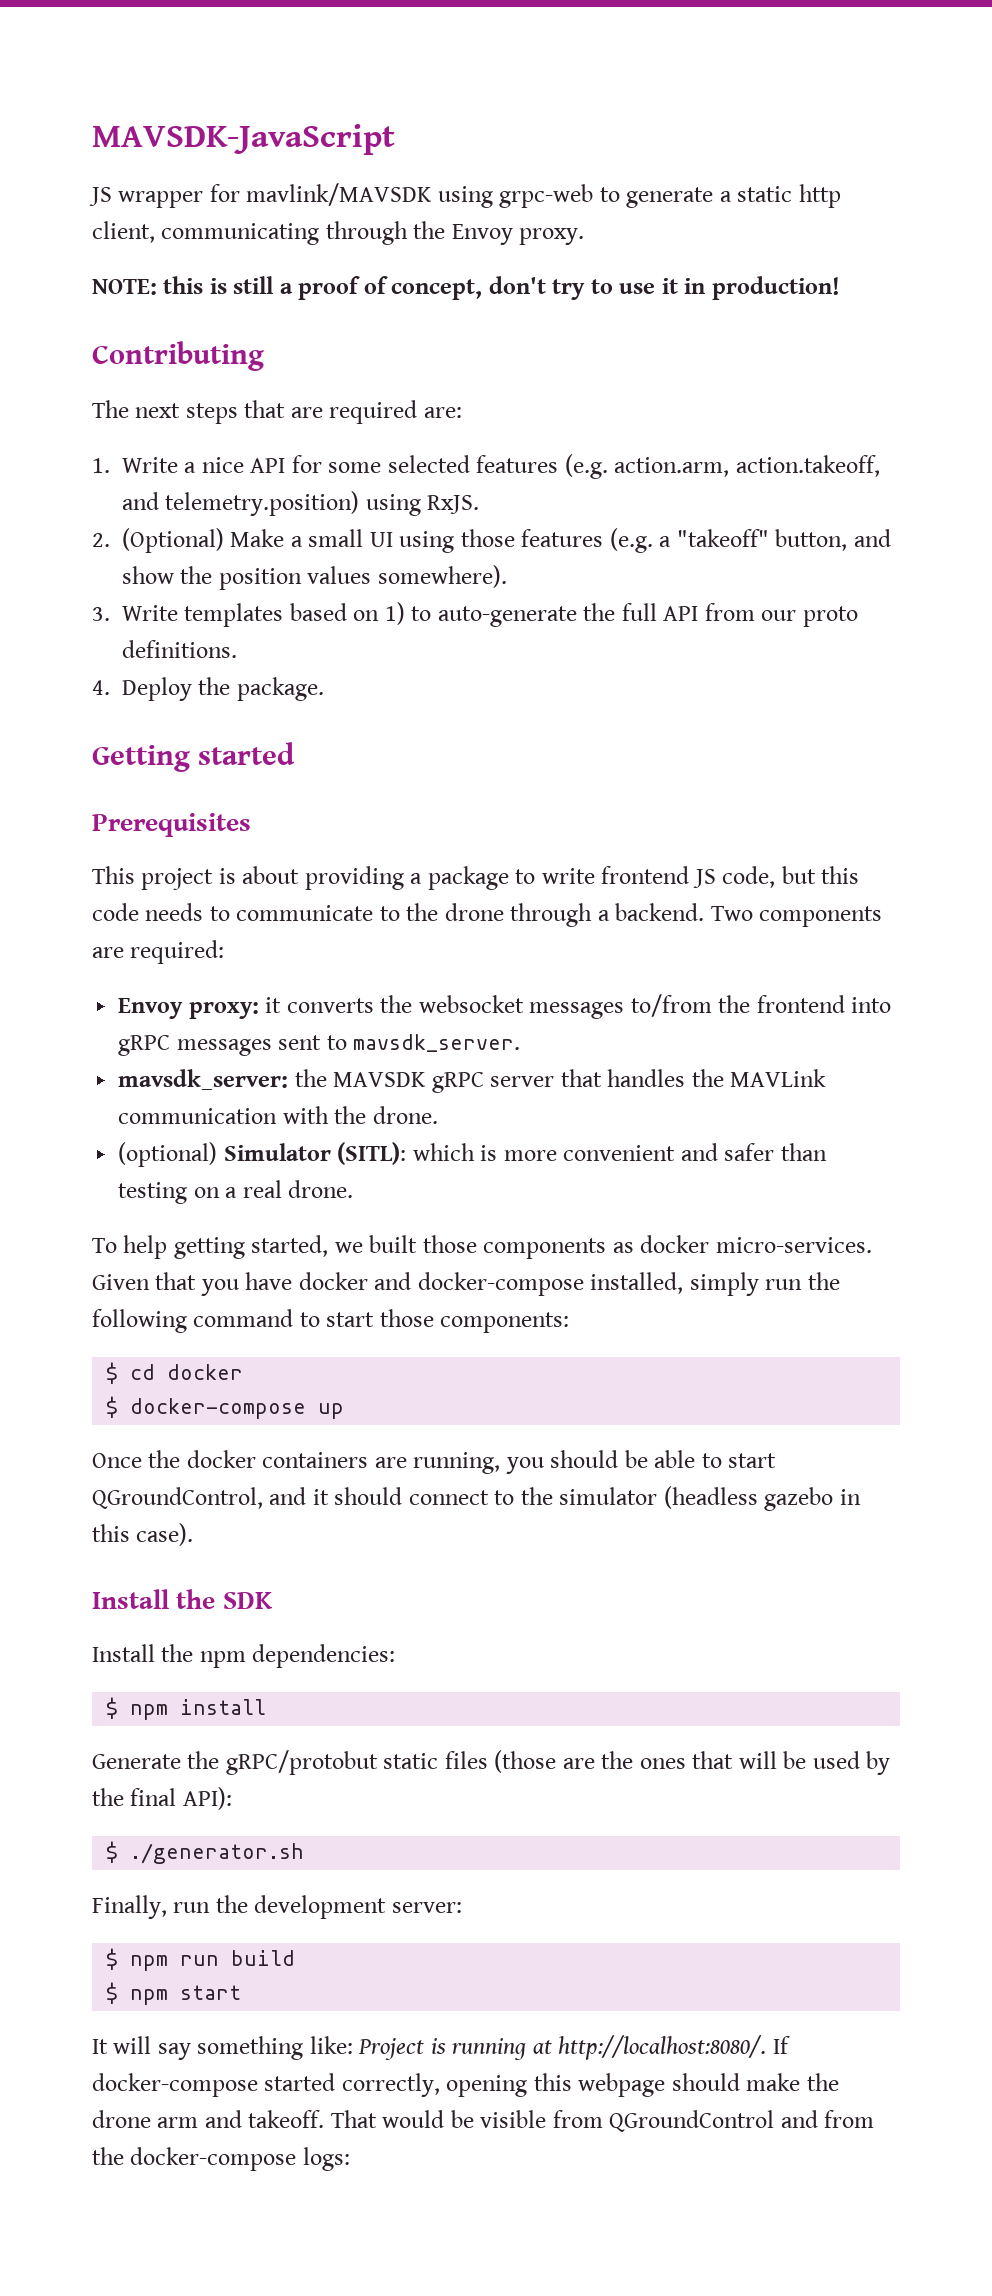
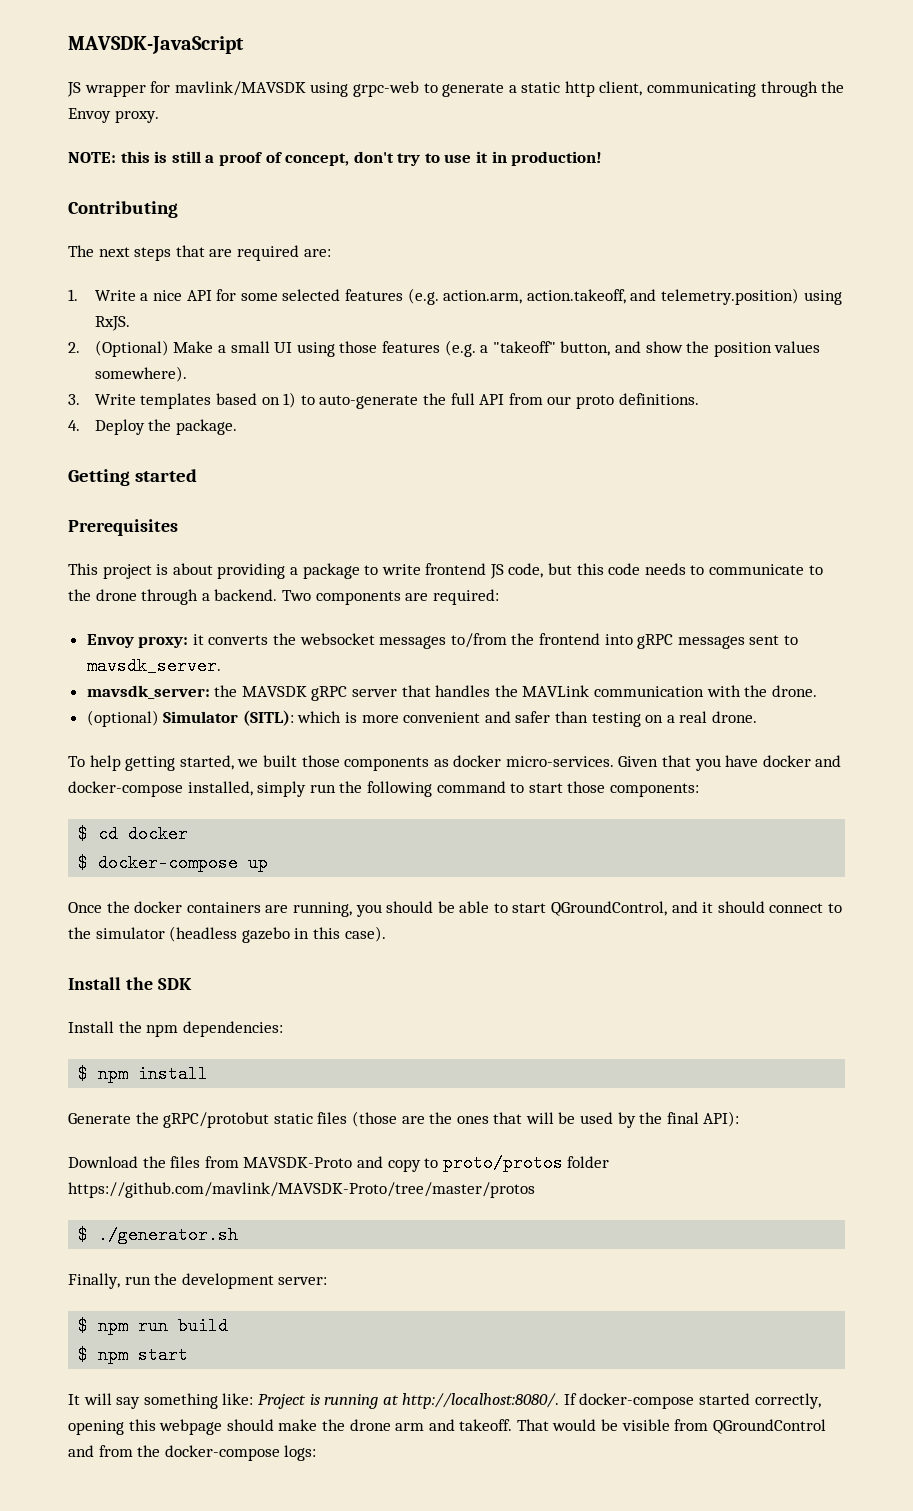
(232, 1798) none -> [68,1154,610,1172] [68,1182,535,1198] // Download the files from MAVSDK-Proto and copy to proto/protos folder https://github.com/mavlink/MAVSDK-Proto/tree/master/protos

